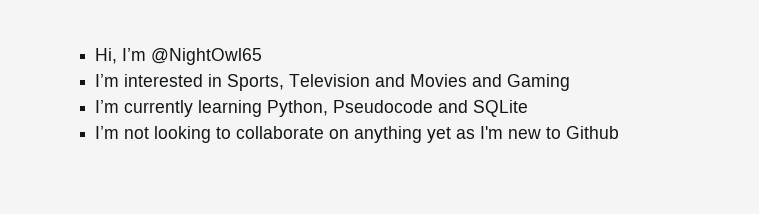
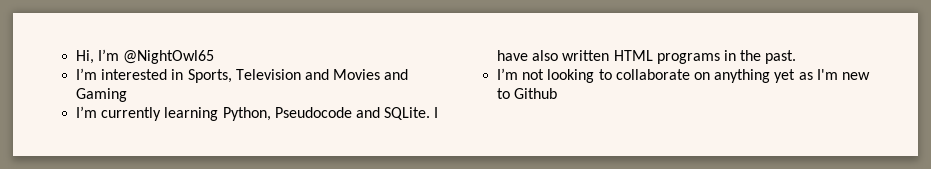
[473,100,529,117] SQLite -> [384,107,439,120] [497,50,797,64] SQLite. I have also written HTML programs in the past.

